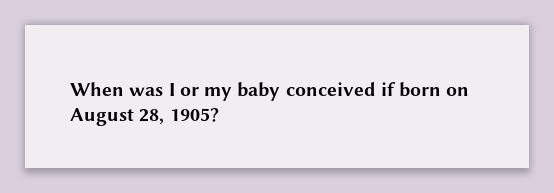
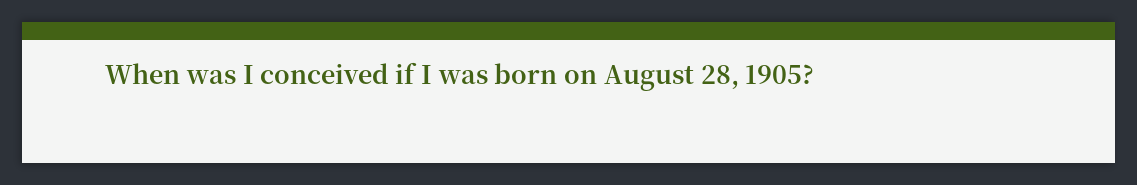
[179,82,396,101] or my baby conceived if -> [260,62,488,84] conceived if I was

